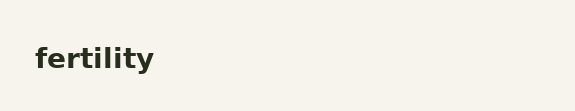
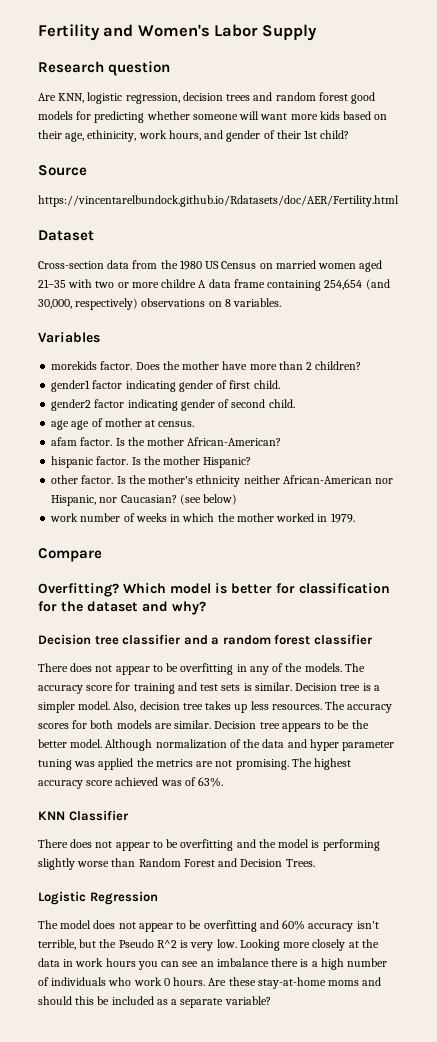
[35,47,154,74] fertility -> [38,24,317,41] [38,61,171,76] [38,92,376,104] [38,111,388,123] [38,130,350,142] [38,165,87,176] [38,195,399,207] [38,230,94,241] [38,260,383,272] [38,279,390,291] [38,298,282,310] [38,332,100,343] [51,361,362,370] [51,380,280,392] [51,399,295,411] [51,418,195,430] [51,437,282,446] [51,456,252,468] [51,475,394,487] [51,494,238,506] [50,513,355,523] [38,548,102,562] [38,583,390,597] [38,601,206,615] [38,634,373,645] [38,663,365,675] [38,682,380,694] [38,701,393,713] [38,720,369,732] [38,739,395,751] [38,758,352,770] [38,777,224,789] [38,810,129,821] [38,839,380,851] [38,858,315,870] [38,891,158,905] [38,920,379,932] [38,939,379,951] [38,958,388,970] [38,977,382,989] [38,996,271,1008] Fertility and Women's Labor Supply // Research question // Are KNN, logistic regression, decision trees and random forest good models for predicting whether someone will want more kids based on their age, ethinicity, work hours, and gender of their 1st child? // Source // https://vincentarelbundock.github.io/Rdatasets/doc/AER/Fertility.html // Dataset // Cross-section data from the 1980 US Census on married women aged 21–35 with two or more childre A data frame containing 254,654 (and 30,000, respectively) observations on 8 variables. // Variables // morekids factor. Does the mother have more than 2 children? // gender1 factor indicating gender of first child. // gender2 factor indicating gender of second child. // age age of mother at census. // afam factor. Is the mother African-American? // hispanic factor. Is the mother Hispanic? // other factor. Is the mother's ethnicity neither African-American nor Hispanic, nor Caucasian? (see below) // work number of weeks in which the mother worked in 1979. // Compare // Overfitting? Which model is better for classification for the dataset and why? // Decision tree classifier and a random forest classifier // There does not appear to be overfitting in any of the models. The accuracy score for training and test sets is similar. Decision tree is a simpler model. Also, decision tree takes up less resources. The accuracy scores for both models are similar. Decision tree appears to be the better model. Although normalization of the data and hyper parameter tuning was applied the metrics are not promising. The highest accuracy score achieved was of 63%. // KNN Classifier // There does not appear to be overfitting and the model is performing slightly worse than Random Forest and Decision Trees. // Logistic Regression // The model does not appear to be overfitting and 60% accuracy isn't terrible, but the Pseudo R^2 is very low. Looking more closely at the data in work hours you can see an imbalance there is a high number of individuals who work 0 hours. Are these stay-at-home moms and should this be included as a separate variable?

